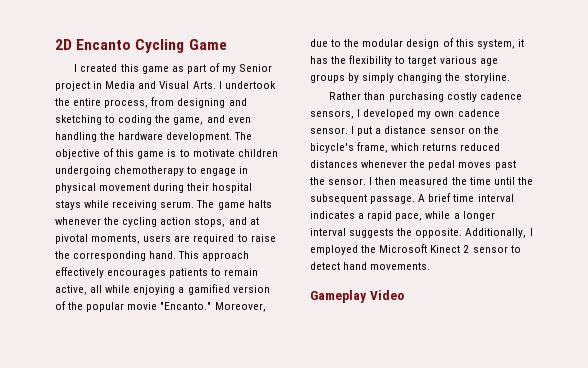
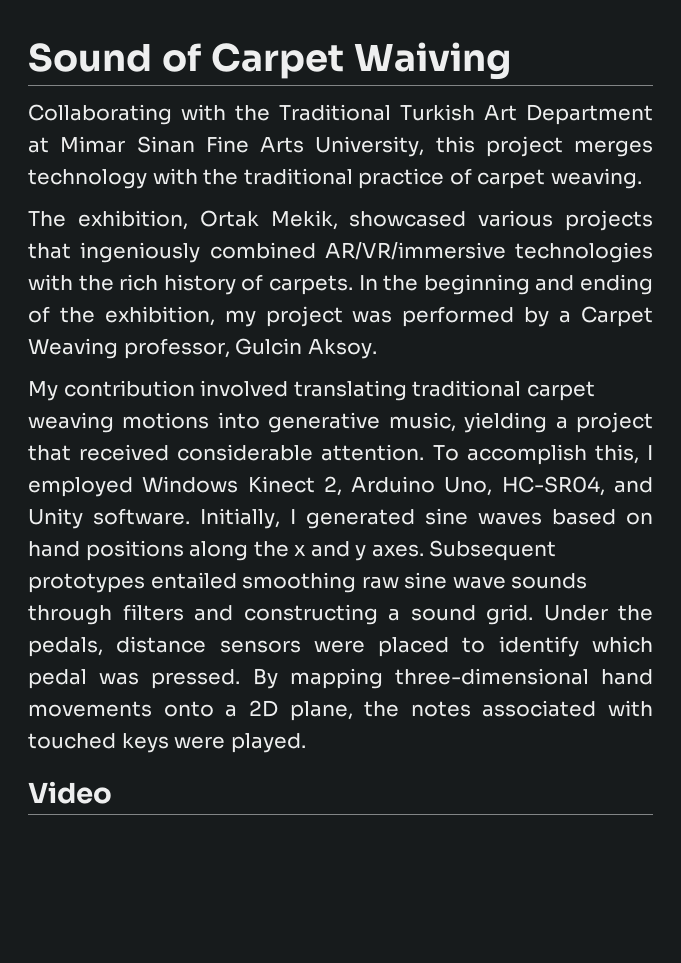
[55,39,227,53] [74,63,273,74] [55,81,276,91] [55,97,247,108] [55,115,251,125] [55,132,253,142] [55,148,278,159] [55,166,249,176] [55,183,253,193] [55,200,272,210] [55,217,259,227] [55,234,276,244] [55,251,250,261] [55,267,259,278] [55,284,270,295] [55,301,266,312] [310,38,524,49] [310,55,498,66] [310,73,510,83] [329,92,522,102] [310,109,500,119] [310,126,499,136] [310,142,501,153] [310,160,516,170] [310,177,533,185] [310,193,514,204] [310,211,495,221] [310,228,533,238] [310,244,521,255] [310,262,431,270] [310,290,367,303] 2D Encanto Cycling Game // I created this game as part of my Senior project in Media and Visual Arts. I undertook the entire process, from designing and sketching to coding the game, and even handling the hardware development. The objective of this game is to motivate children undergoing chemotherapy to engage in physical movement during their hospital stays while receiving serum. The game halts whenever the cycling action stops, and at pivotal moments, users are required to raise the corresponding hand. This approach effectively encourages patients to remain active, all while enjoying a gamified version of the popular movie "Encanto." Moreover, due to the modular design of this system, it has the flexibility to target various age groups by simply changing the storyline. // Rather than purchasing costly cadence sensors, I developed my own cadence sensor. I put a distance sensor on the bicycle's frame, which returns reduced distances whenever the pedal moves past the sensor. I then measured the time until the subsequent passage. A brief time interval indicates a rapid pace, while a longer interval suggests the opposite. Additionally, I employed the Microsoft Kinect 2 sensor to detect hand movements. // Gameplay -> [28,42,511,80] [28,104,653,125] [28,136,653,157] [28,168,642,189] [28,210,653,231] [28,242,653,263] [28,274,654,295] [28,306,654,327] [28,338,377,359] [28,380,595,401] [28,412,653,433] [28,444,653,465] [28,476,653,497] [28,508,653,529] [28,540,557,561] [28,572,588,593] [28,604,653,625] [28,636,653,657] [28,668,653,689] [28,700,653,721] [28,733,306,753] Sound of Carpet Waiving // Collaborating with the Traditional Turkish Art Department at Mimar Sinan Fine Arts University, this project merges technology with the traditional practice of carpet weaving. // The exhibition, Ortak Mekik, showcased various projects that ingeniously combined AR/VR/immersive technologies with the rich history of carpets. In the beginning and ending of the exhibition, my project was performed by a Carpet Weaving professor, Gulcin Aksoy. // My contribution involved translating traditional carpet weaving motions into generative music, yielding a project that received considerable attention. To accomplish this, I employed Windows Kinect 2, Arduino Uno, HC-SR04, and Unity software. Initially, I generated sine waves based on hand positions along the x and y axes. Subsequent prototypes entailed smoothing raw sine wave sounds through filters and constructing a sound grid. Under the pedals, distance sensors were placed to identify which pedal was pressed. By mapping three-dimensional hand movements onto a 2D plane, the notes associated with touched keys were played. //

